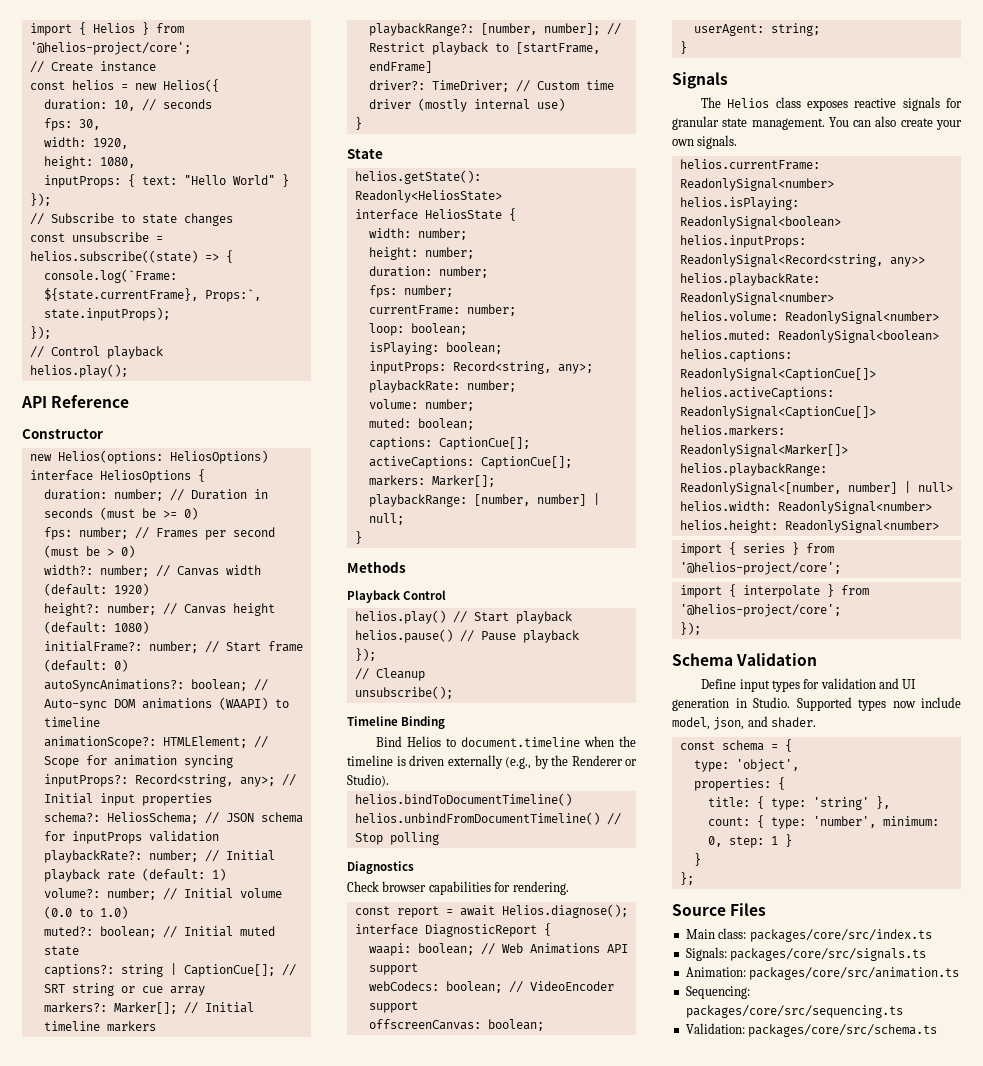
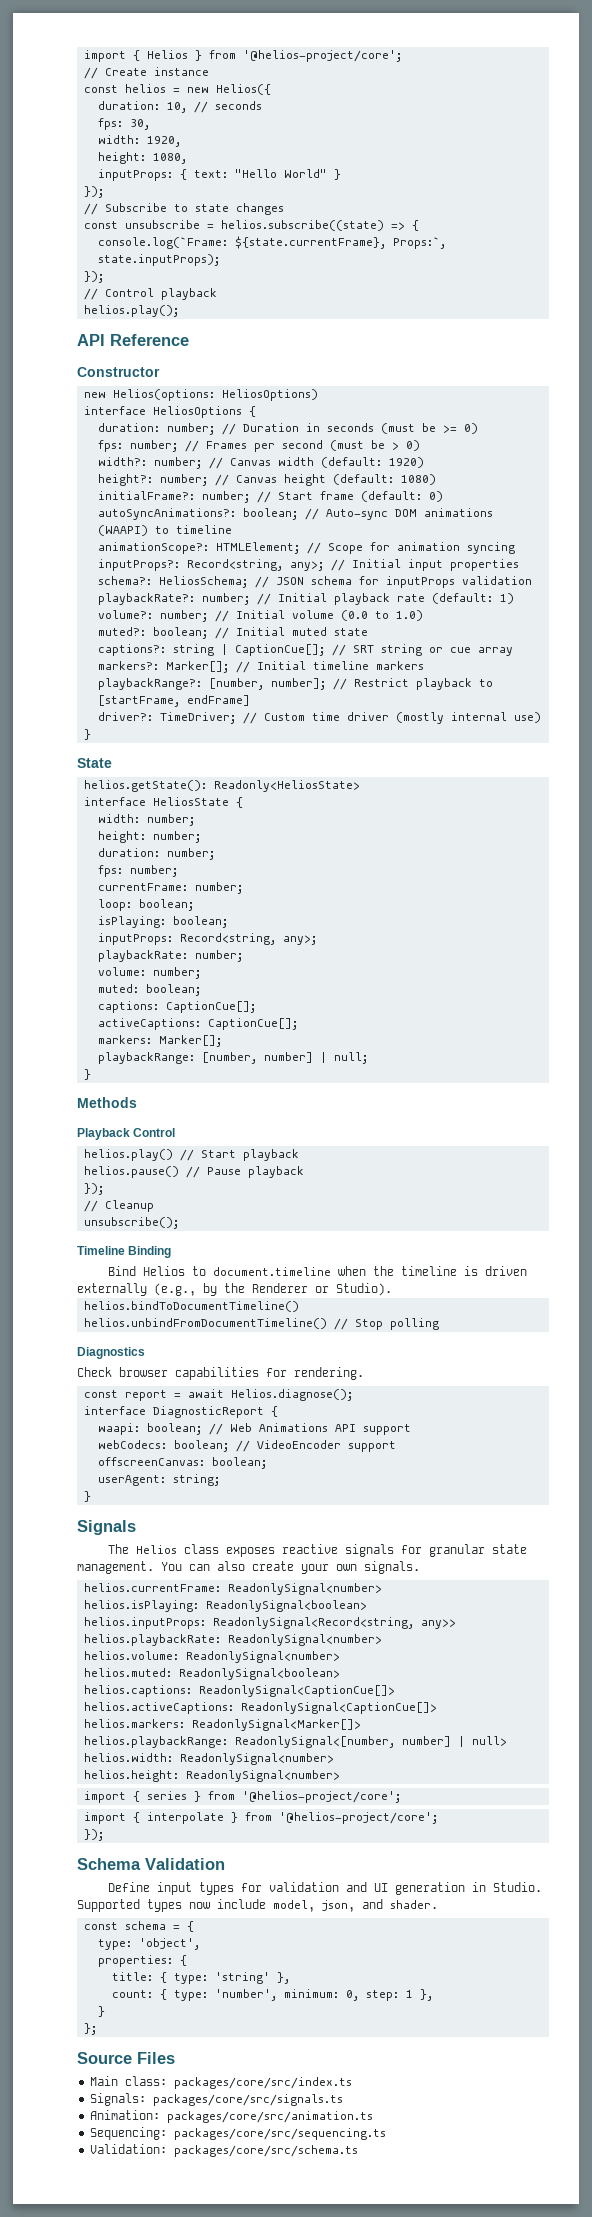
[784,834,792,847] } -> [420,1989,434,2001] },

